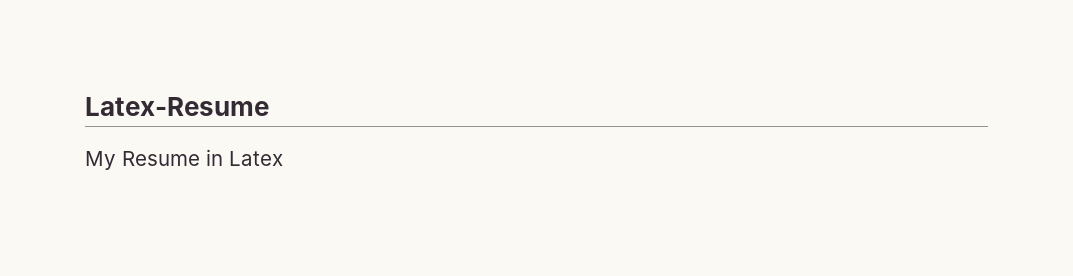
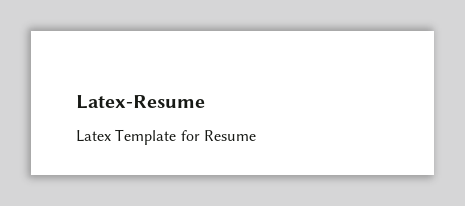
[85,149,283,170] My Resume in Latex -> [76,129,256,145] Latex Template for Resume

